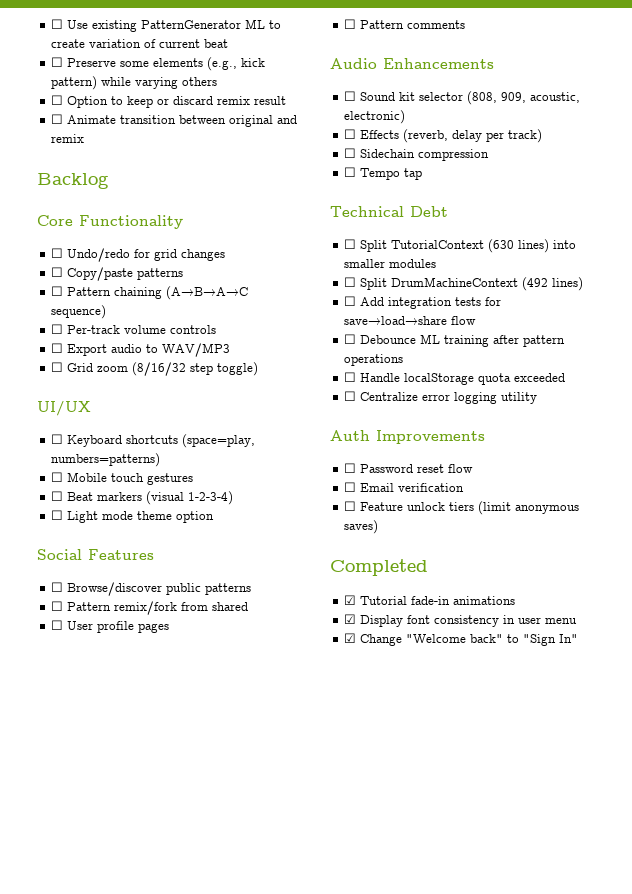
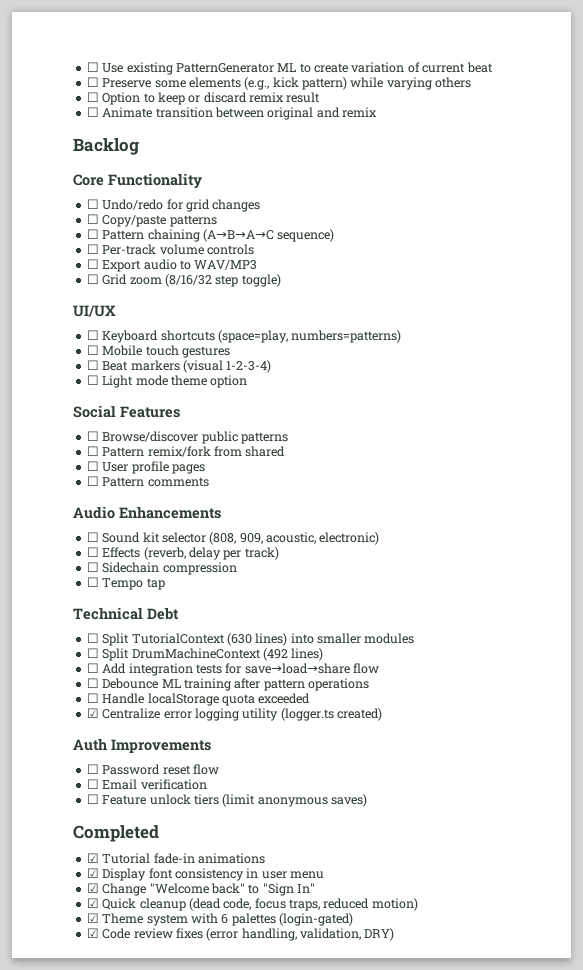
[344,391,357,401] ☐ -> [86,708,99,718] ☑
(538, 398) none -> [280,708,382,721] (logger.ts created)
(579, 638) none -> [86,898,418,911] [86,913,353,926] [86,928,395,941] // ☑ Quick cleanup (dead code, focus traps, reduced motion) // ☑ Theme system with 6 palettes (login-gated) // ☑ Code review fixes (error handling, validation, DRY)

